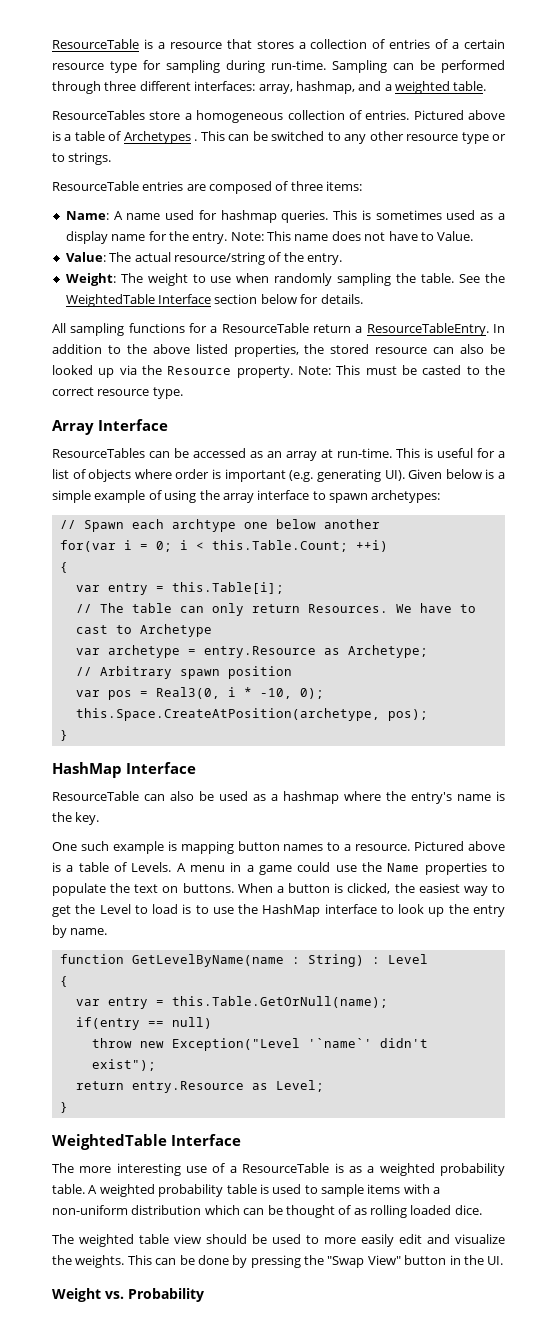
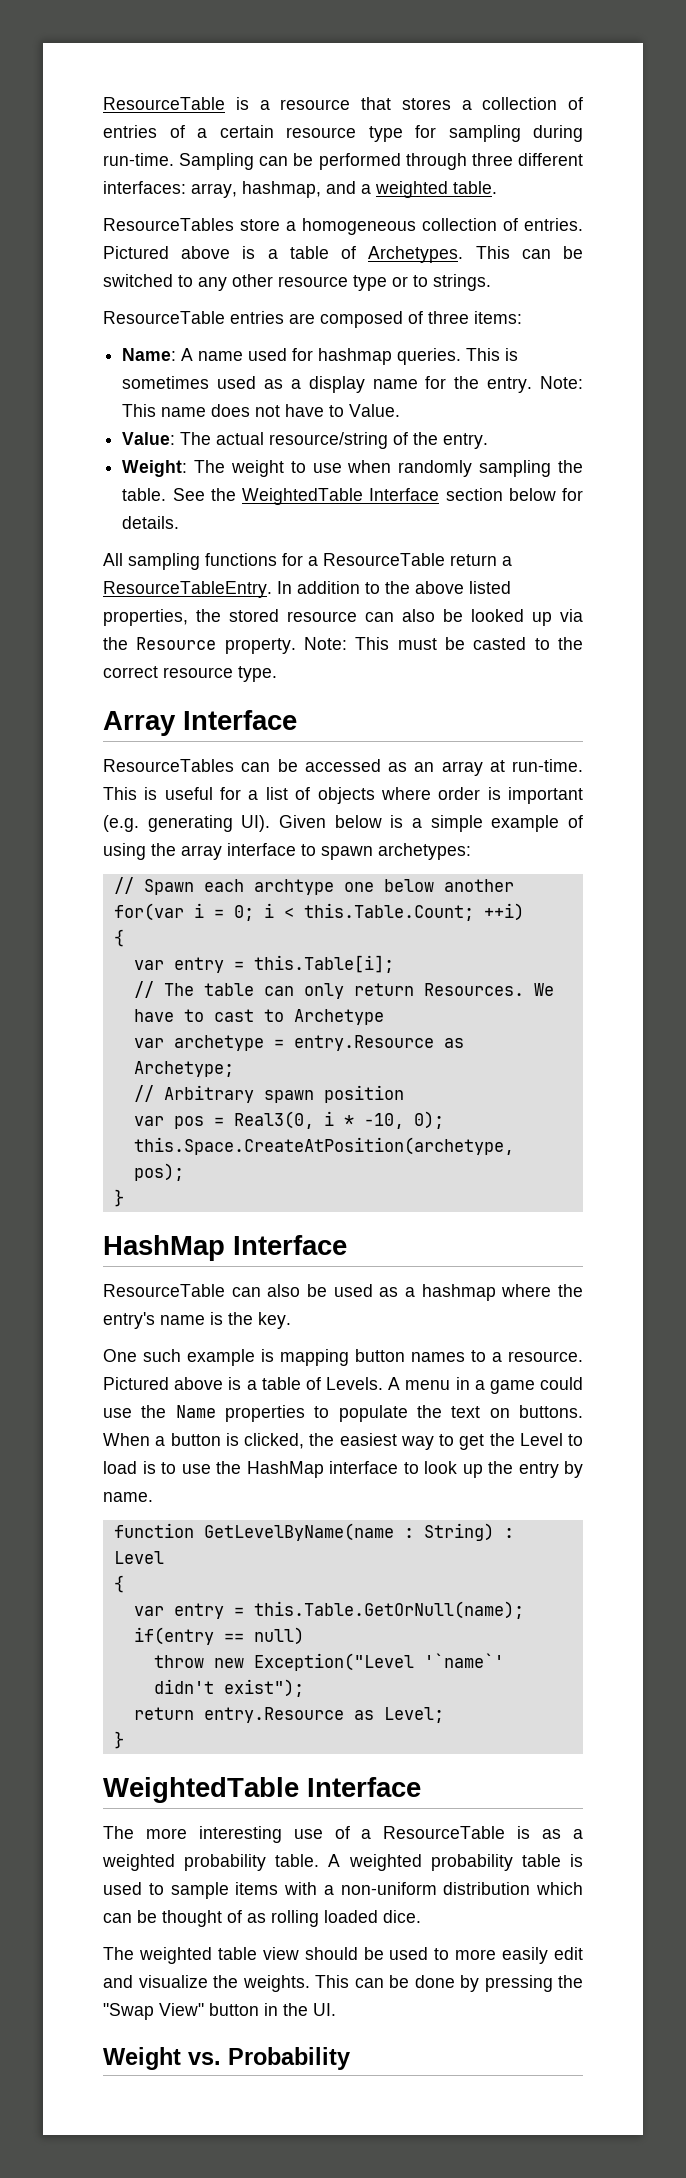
[123,131,198,144] Archetypes . -> [368,246,464,263] Archetypes.

